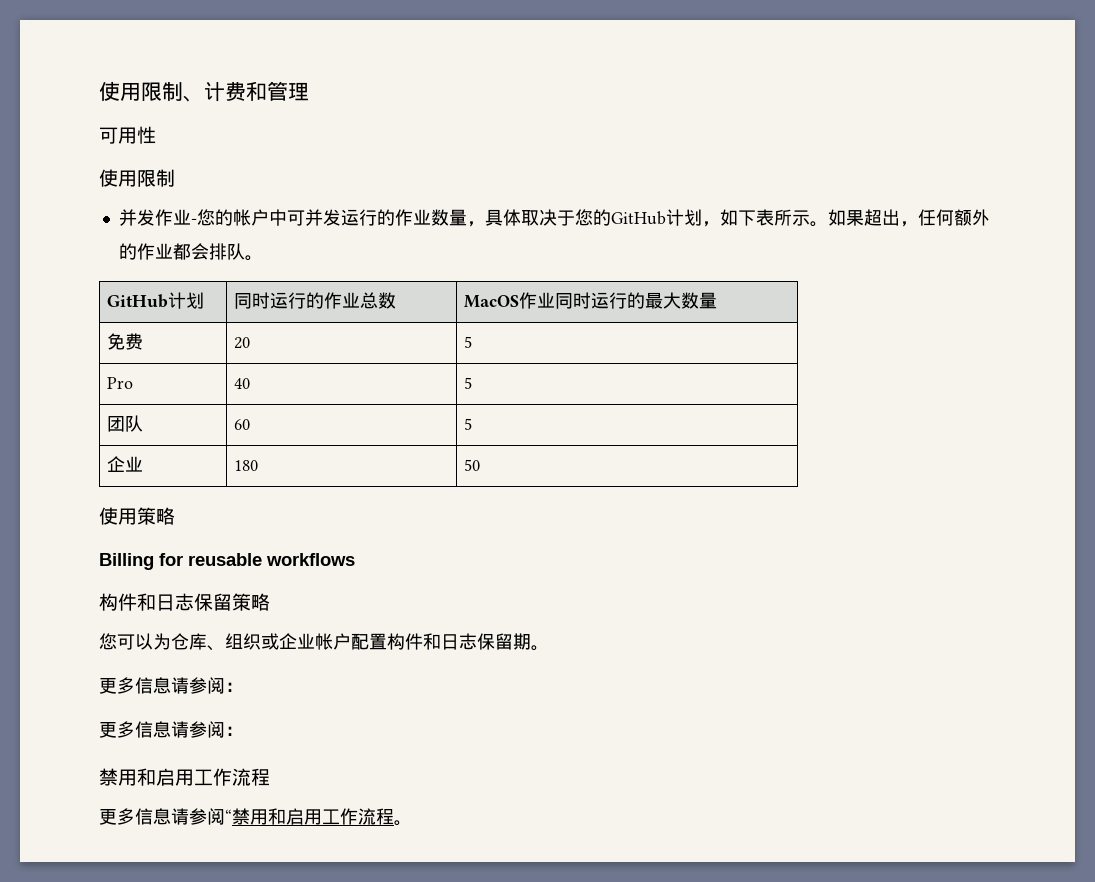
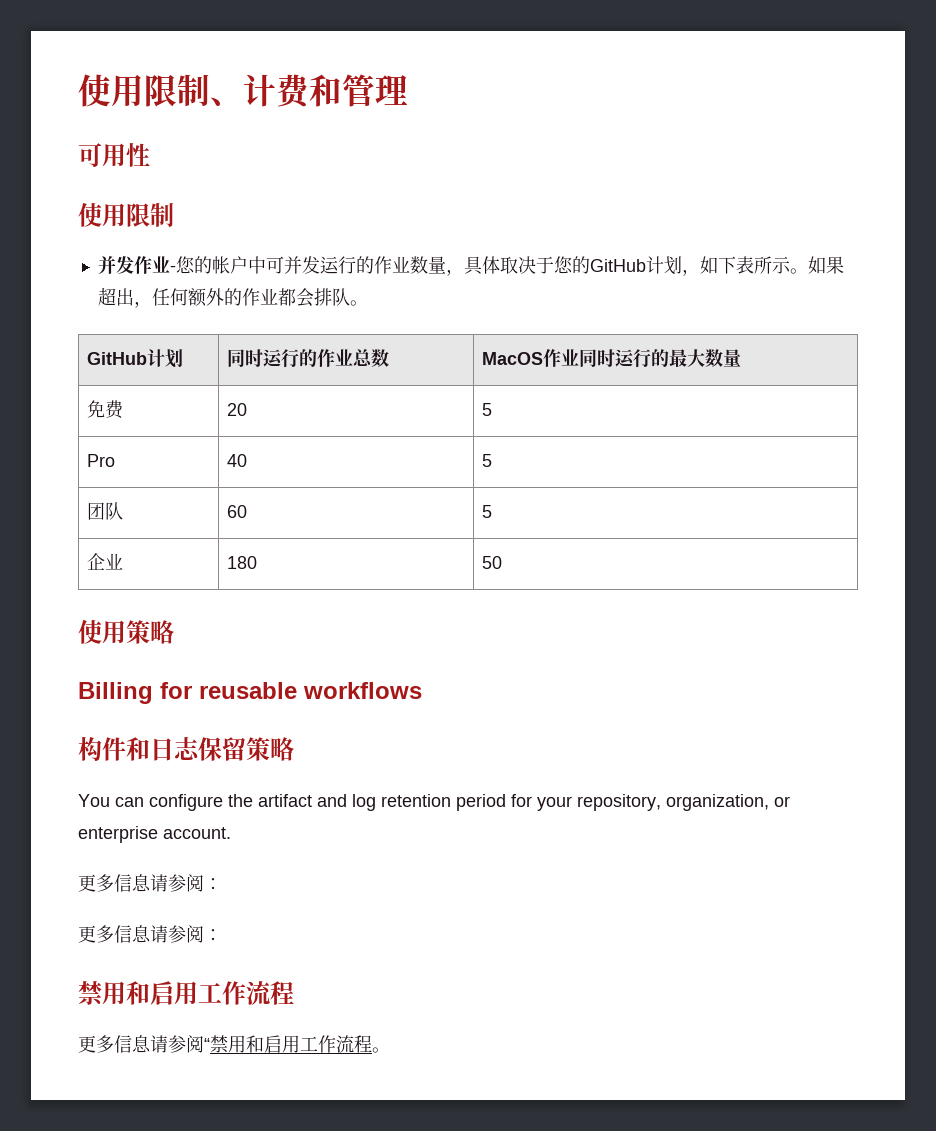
[99,633,549,651] 您可以为仓库、组织或企业帐户配置构件和日志保留期。 -> [78,794,790,811] [78,826,231,843] You can configure the artifact and log retention period for your repository, organization, or enterprise account.

